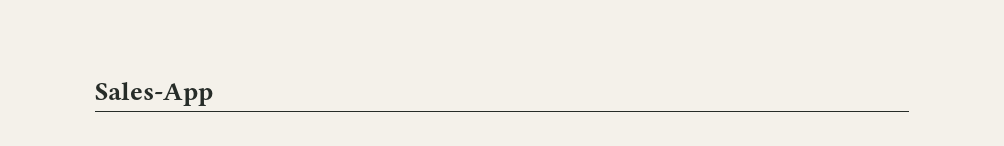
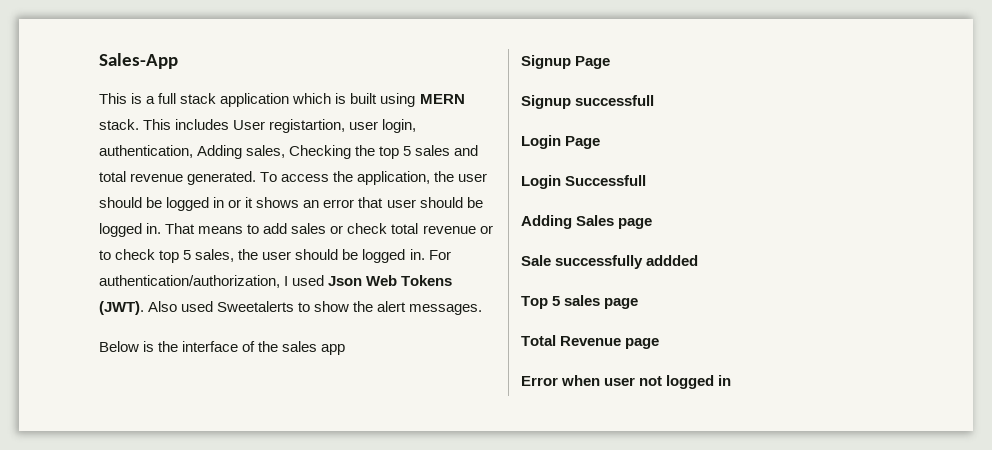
(213, 94) none -> [99,93,465,107] [99,119,417,133] [99,145,479,159] [99,171,488,185] [99,197,483,211] [99,223,493,237] [99,249,451,263] [99,275,453,288] [99,301,483,315] [99,341,346,355] [521,55,611,69] [521,95,655,109] [521,135,601,149] [521,175,647,189] [521,215,653,229] [521,255,699,269] [521,295,639,309] [521,335,660,349] [521,375,732,389] // This is a full stack application which is built using MERN stack. This includes User registartion, user login, authentication, Adding sales, Checking the top 5 sales and total revenue generated. To access the application, the user should be logged in or it shows an error that user should be logged in. That means to add sales or check total revenue or to check top 5 sales, the user should be logged in. For authentication/authorization, I used Json Web Tokens (JWT). Also used Sweetalerts to show the alert messages. // Below is the interface of the sales app // Signup Page // Signup successfull // Login Page // Login Successfull // Adding Sales page // Sale successfully addded // Top 5 sales page // Total Revenue page // Error when user not logged in

